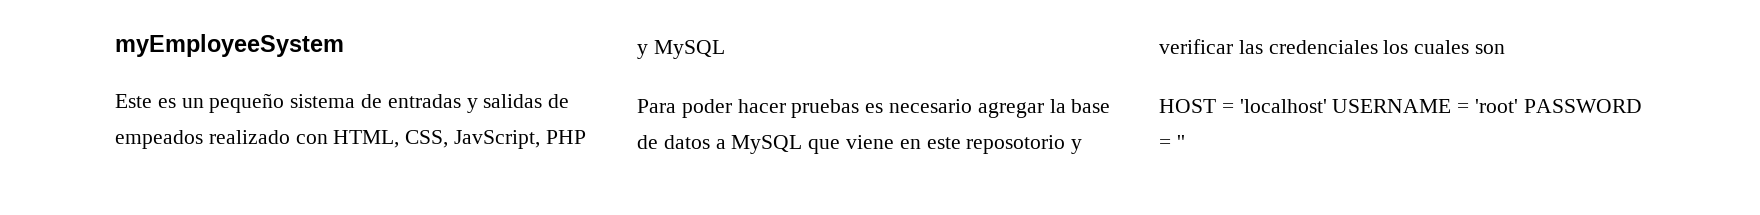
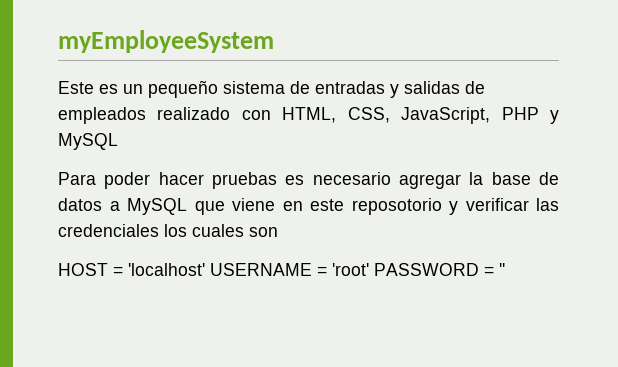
[115,130,203,149] empeados -> [58,107,146,124] empleados
[454,130,541,149] JavScript, -> [401,107,491,124] JavaScript,

